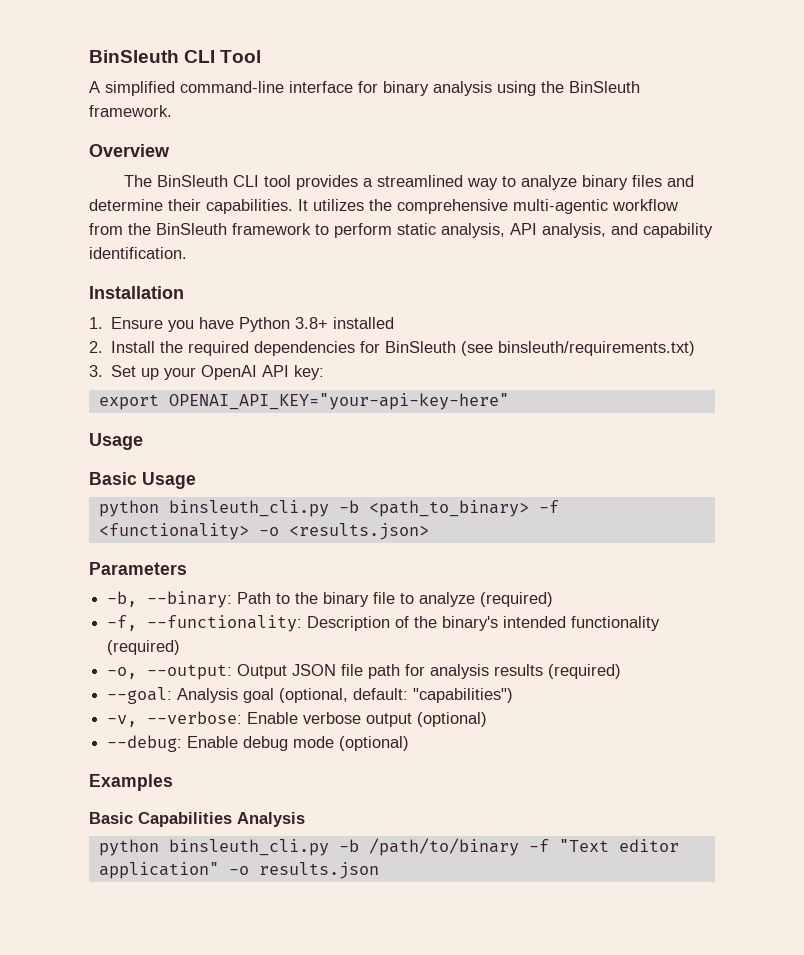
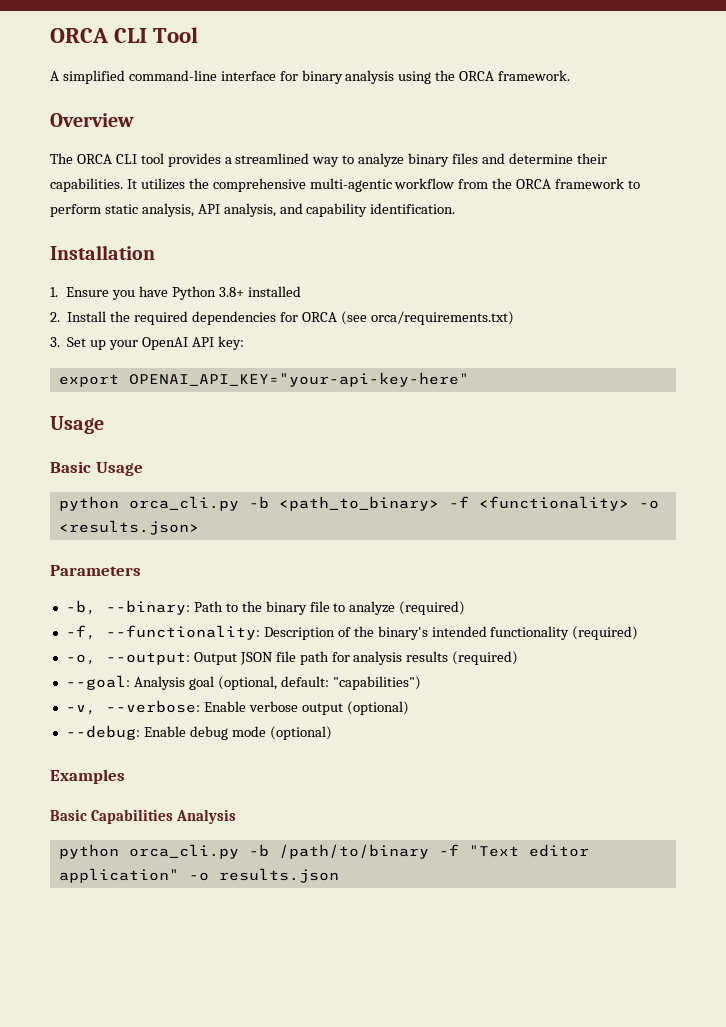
[89,50,179,63] BinSleuth -> [50,28,109,43] ORCA
[569,81,640,93] BinSleuth -> [459,71,495,81] ORCA
[157,175,229,187] BinSleuth -> [76,154,112,164] ORCA
[156,223,227,235] BinSleuth -> [516,179,552,189] ORCA
[385,341,696,356] BinSleuth (see binsleuth/requirements.txt) -> [301,311,514,325] ORCA (see orca/requirements.txt)
[168,500,329,517] binsleuth_cli.py -> [128,496,239,511] orca_cli.py
[168,839,329,856] binsleuth_cli.py -> [128,844,239,859] orca_cli.py

